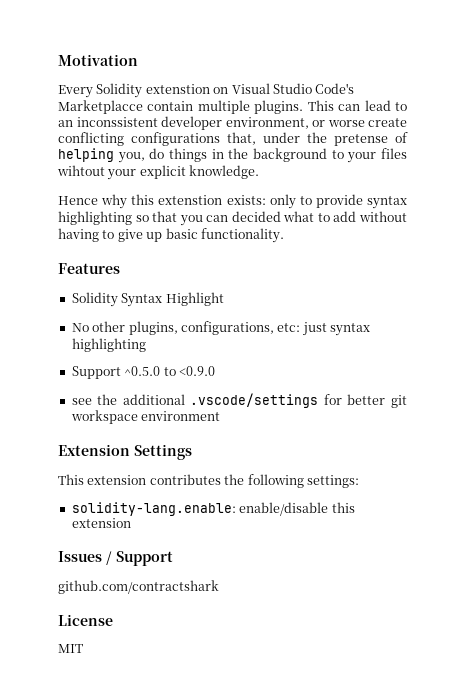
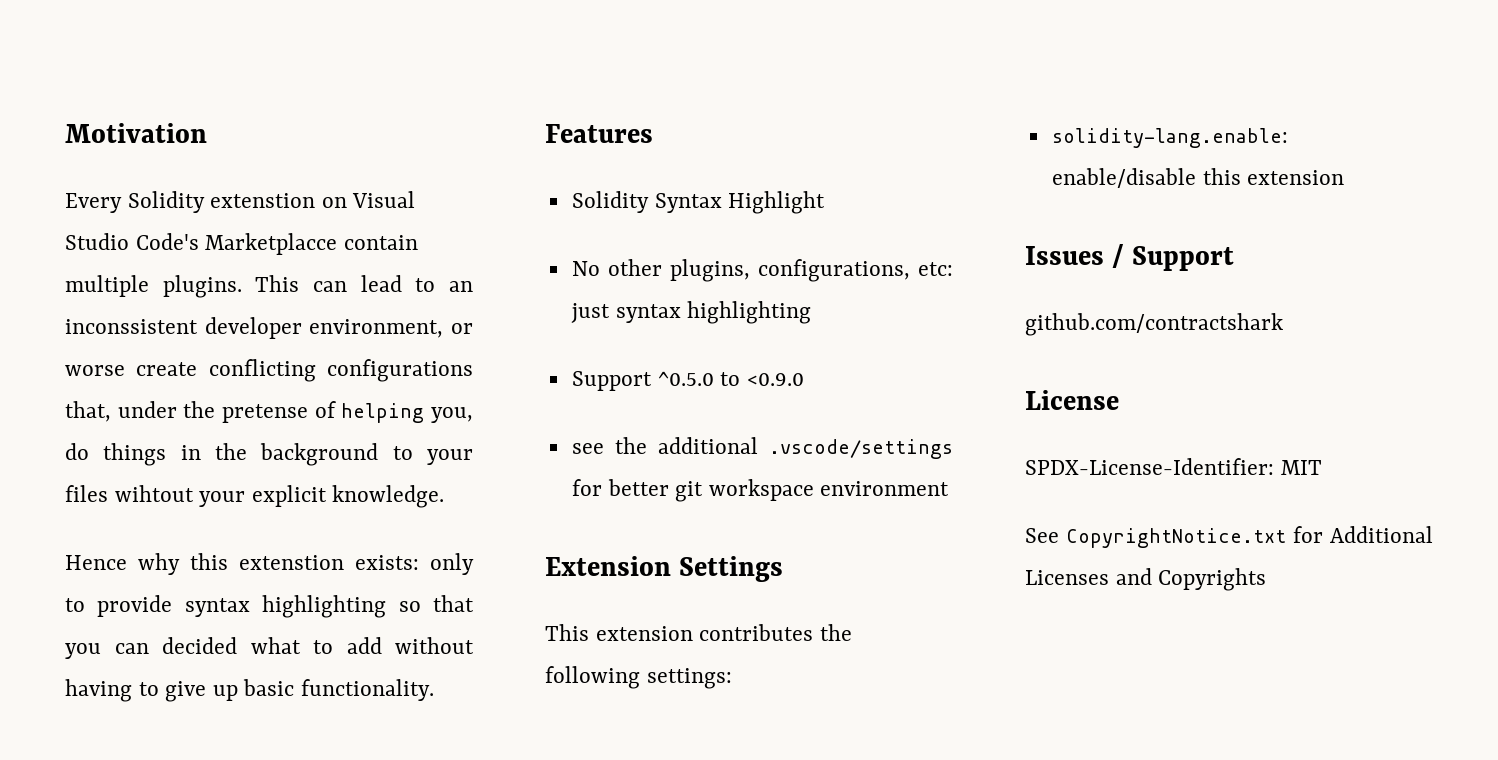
(113, 620) none -> [1025,458,1274,475] SPDX-License-Identifier:
(83, 648) none -> [1025,526,1433,548] [1025,568,1267,591] // See CopyrightNotice.txt for Additional Licenses and Copyrights

